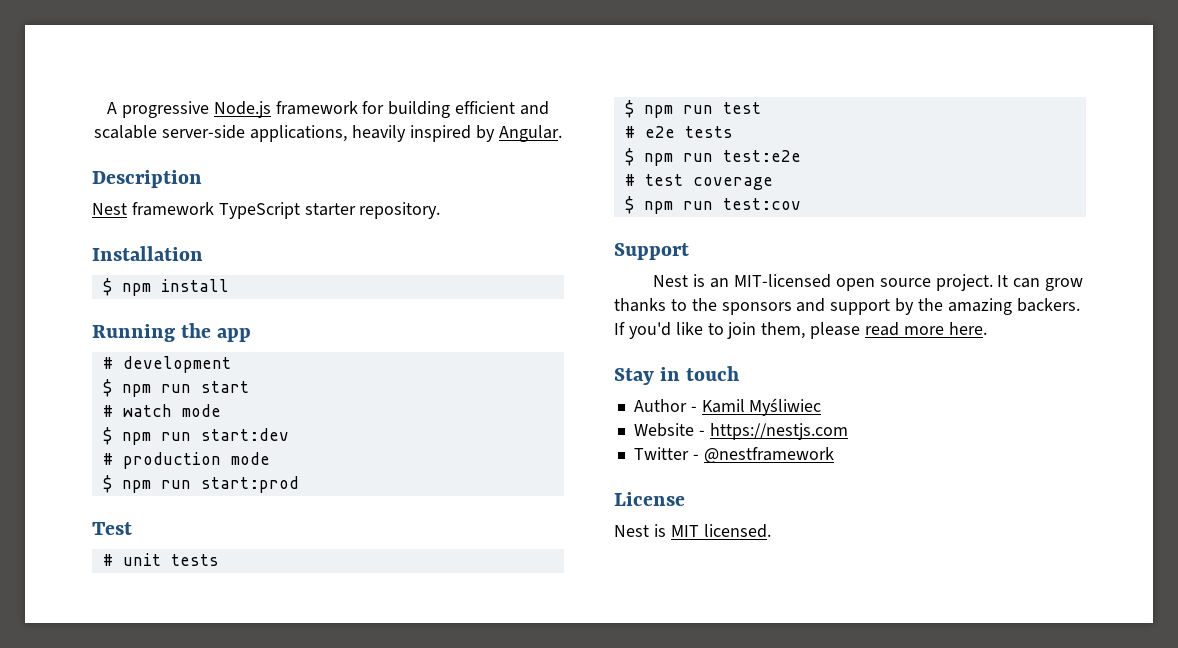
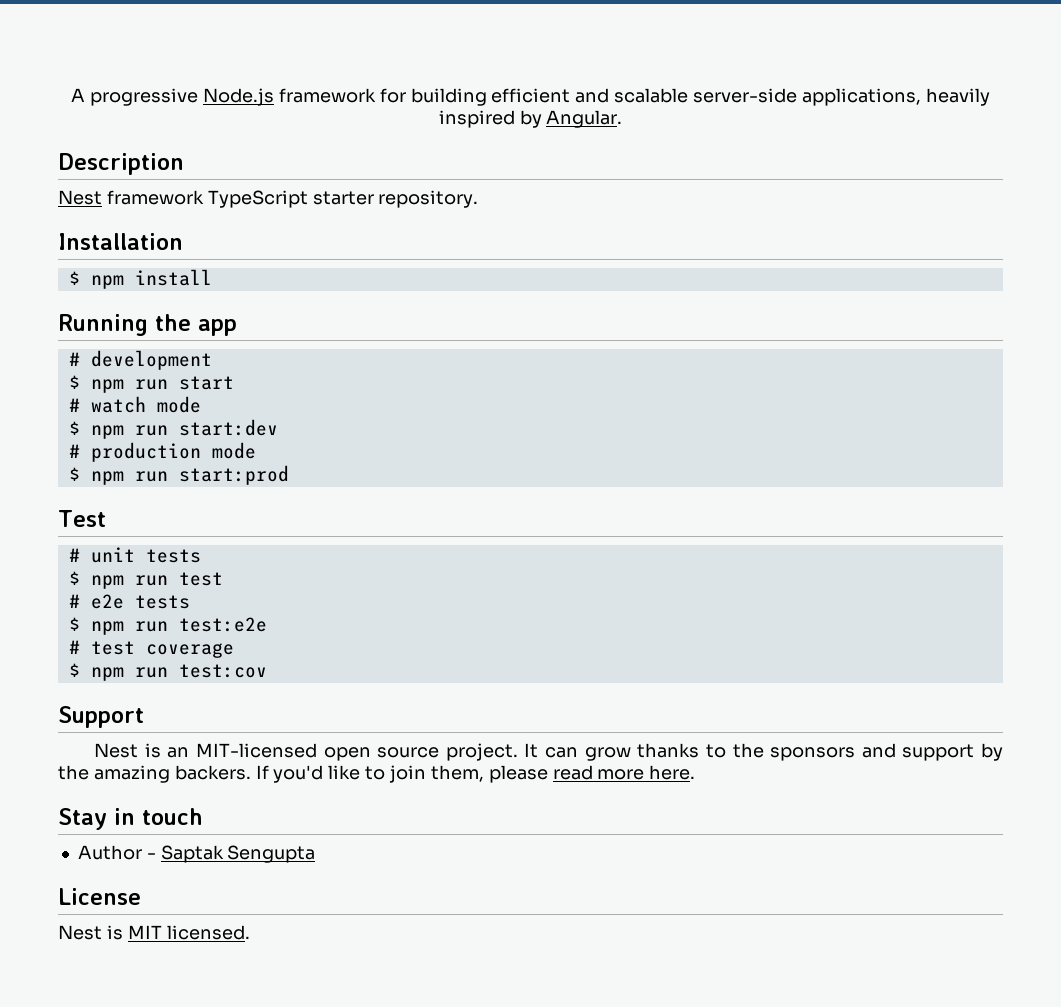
[701,398,822,416] [633,423,848,440] [633,447,834,463] Kamil Myśliwiec // Website - https://nestjs.com // Twitter - @nestframework -> [160,845,316,863] Saptak Sengupta

